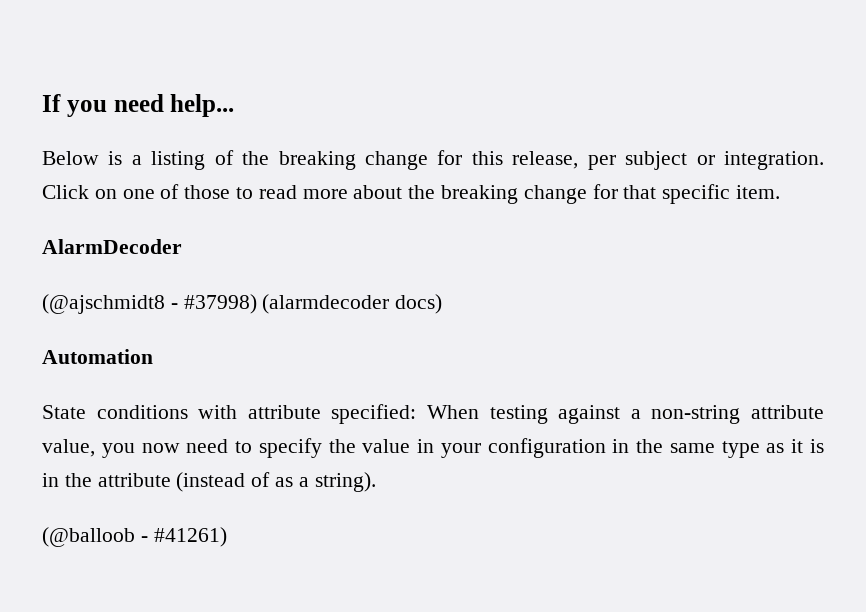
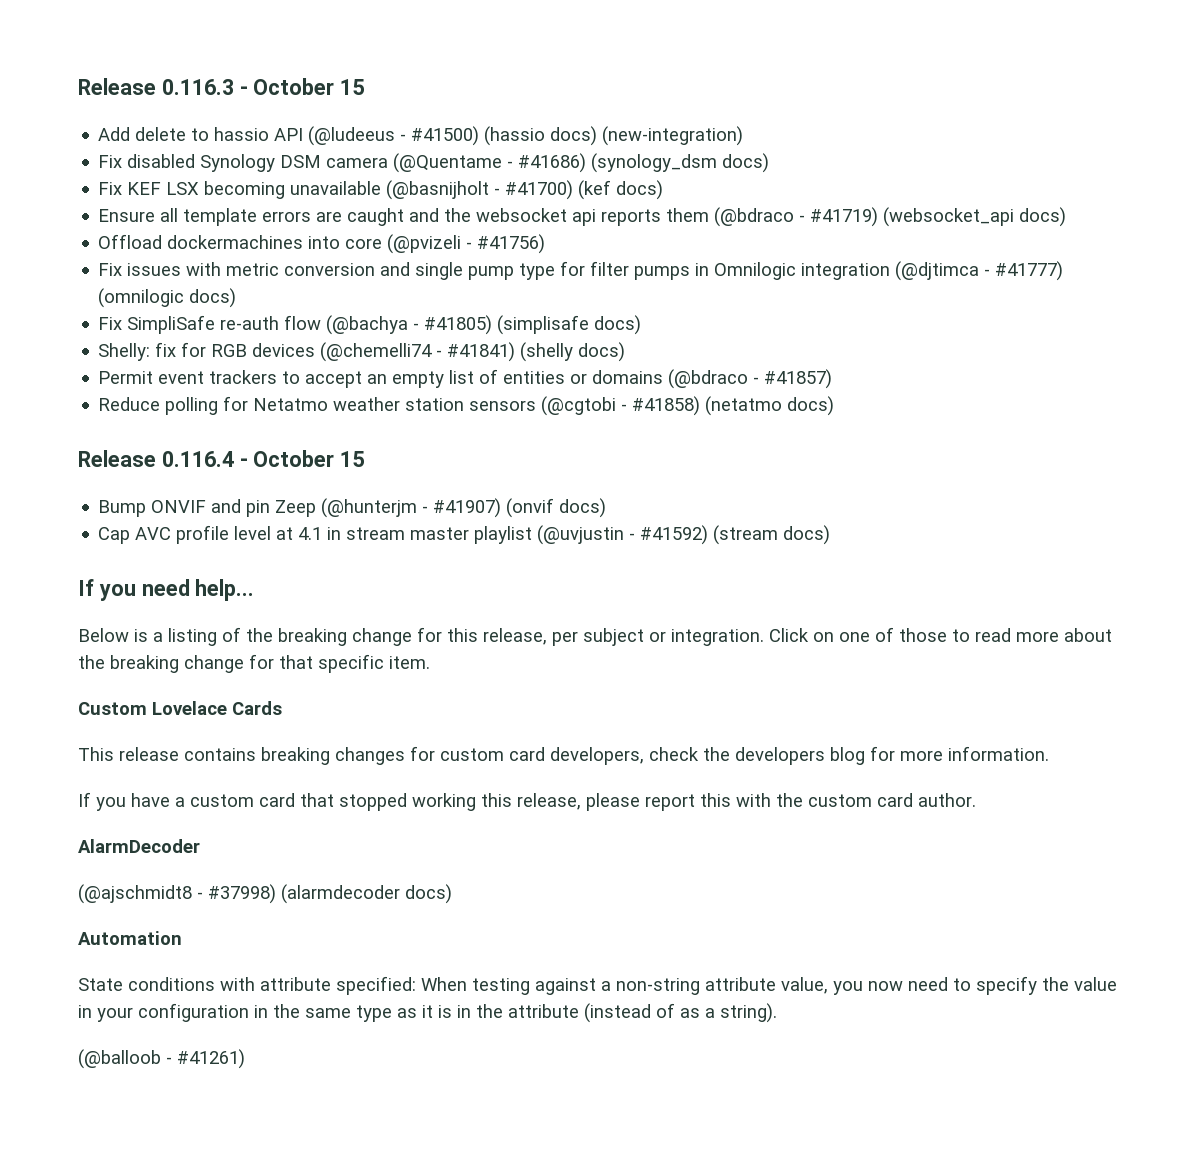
(42, 103) none -> [78,78,366,95] [98,126,744,146] [98,153,770,173] [98,180,664,200] [98,207,1067,227] [98,234,546,254] [98,261,1064,281] [98,288,237,308] [98,315,642,335] [98,342,626,362] [98,369,833,389] [98,396,835,416] [78,450,366,467] [98,498,607,518] [98,525,831,545] Release 0.116.3 - October 15 // Add delete to hassio API (@ludeeus - #41500) (hassio docs) (new-integration) // Fix disabled Synology DSM camera (@Quentame - #41686) (synology_dsm docs) // Fix KEF LSX becoming unavailable (@basnijholt - #41700) (kef docs) // Ensure all template errors are caught and the websocket api reports them (@bdraco - #41719) (websocket_api docs) // Offload dockermachines into core (@pvizeli - #41756) // Fix issues with metric conversion and single pump type for filter pumps in Omnilogic integration (@djtimca - #41777) (omnilogic docs) // Fix SimpliSafe re-auth flow (@bachya - #41805) (simplisafe docs) // Shelly: fix for RGB devices (@chemelli74 - #41841) (shelly docs) // Permit event trackers to accept an empty list of entities or domains (@bdraco - #41857) // Reduce polling for Netatmo weather station sensors (@cgtobi - #41858) (netatmo docs) // Release 0.116.4 - October 15 // Bump ONVIF and pin Zeep (@hunterjm - #41907) (onvif docs) // Cap AVC profile level at 4.1 in stream master playlist (@uvjustin - #41592) (stream docs) //
(781, 192) none -> [78,701,282,715] [78,746,1049,765] [78,792,976,811] // Custom Lovelace Cards // This release contains breaking changes for custom card developers, check the developers blog for more information. // If you have a custom card that stopped working this release, please report this with the custom card author.

